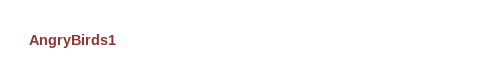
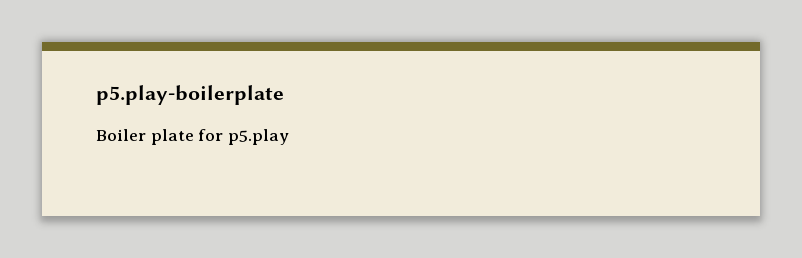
[29,34,116,48] AngryBirds1 -> [96,85,284,105] [96,129,290,145] p5.play-boilerplate // Boiler plate for p5.play

